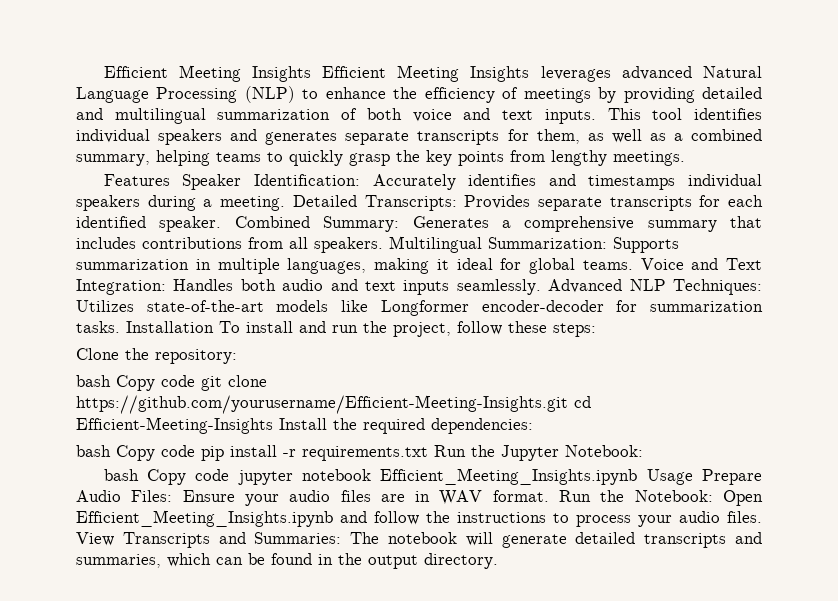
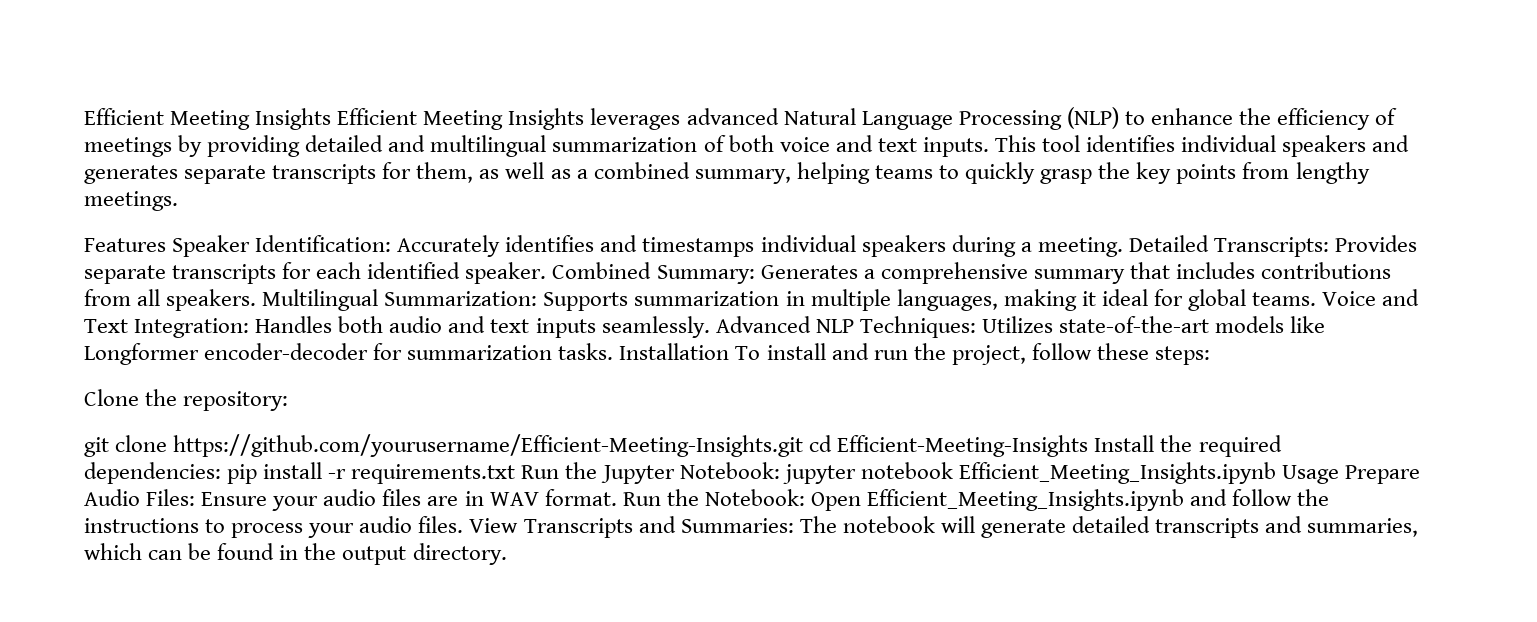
[76,375,195,391] bash Copy code -> (289, 401) none
[76,445,195,461] // bash Copy code -> (221, 473) none
[103,469,230,485] // bash Copy code -> (780, 470) none

